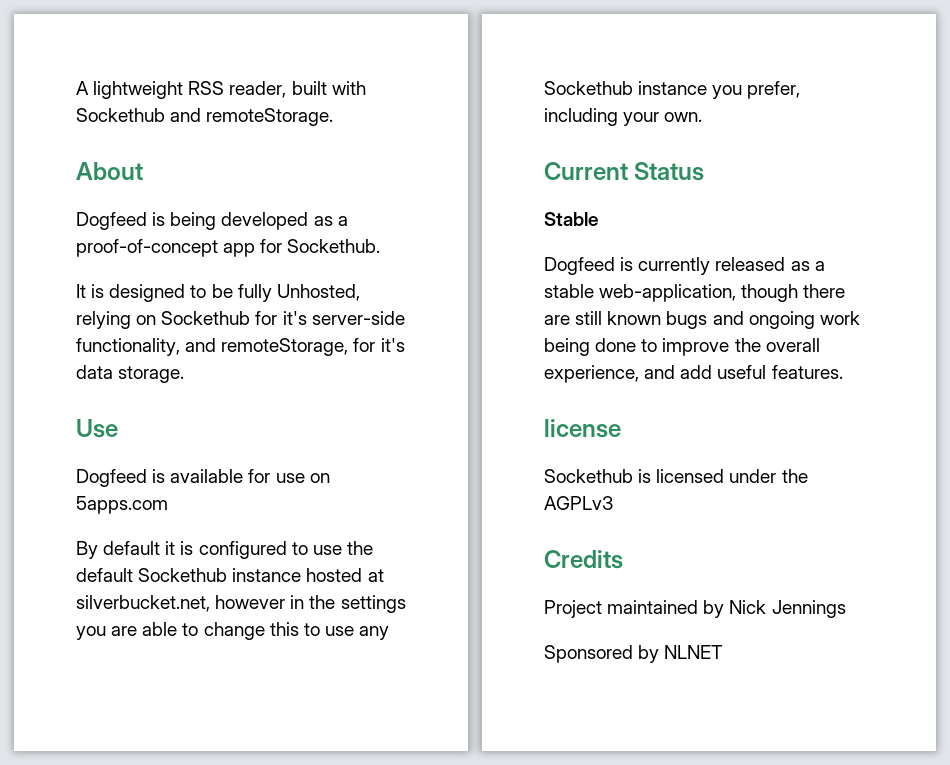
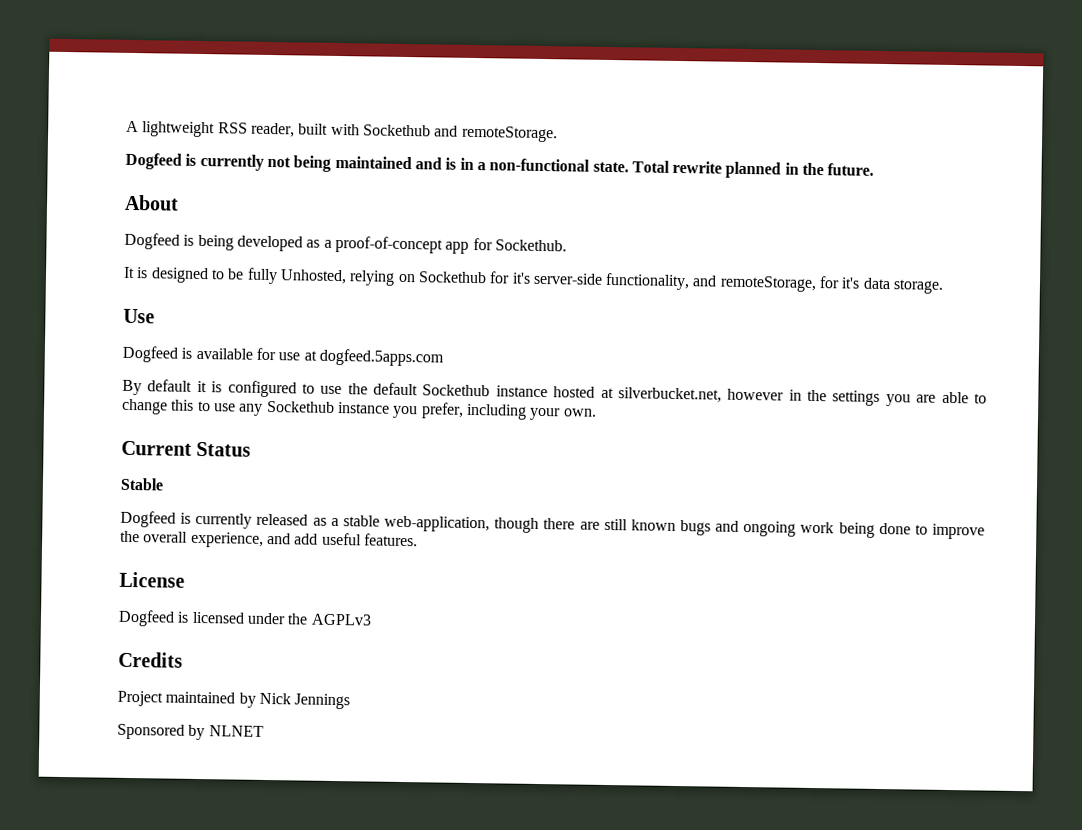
(334, 117) none -> [125,152,875,179] // Dogfeed is currently not being maintained and is in a non-functional state. Total rewrite planned in the future.
[309,473,330,483] [76,496,168,514] on 5apps.com -> [303,348,444,367] at dogfeed.5apps.com
[544,419,621,438] [544,469,633,483] license // Sockethub -> [119,571,185,588] [118,609,175,627] License // Dogfeed

